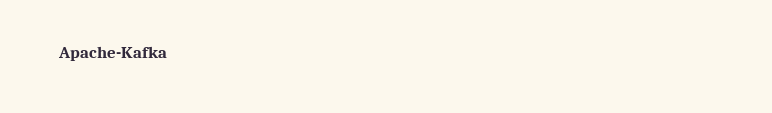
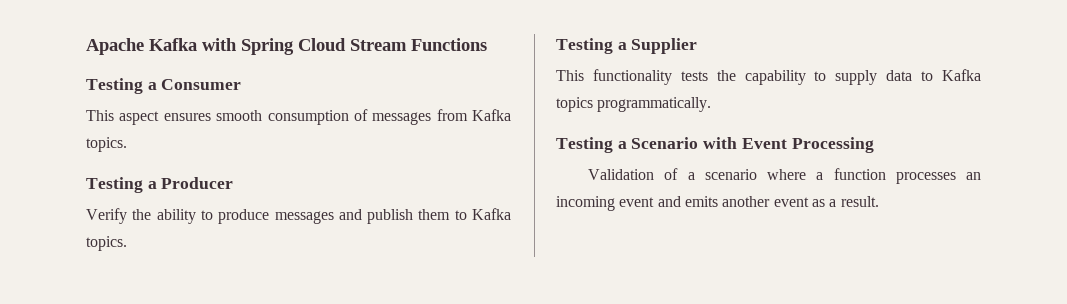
[58,46,167,61] Apache-Kafka -> [86,38,487,55] [86,78,242,94] [86,109,511,125] [86,137,127,152] [86,177,234,193] [86,208,512,224] [86,236,127,251] [556,38,698,54] [556,69,982,85] [556,97,712,112] [556,137,874,153] [588,168,981,184] [556,196,879,211] Apache Kafka with Spring Cloud Stream Functions // Testing a Consumer // This aspect ensures smooth consumption of messages from Kafka topics. // Testing a Producer // Verify the ability to produce messages and publish them to Kafka topics. // Testing a Supplier // This functionality tests the capability to supply data to Kafka topics programmatically. // Testing a Scenario with Event Processing // Validation of a scenario where a function processes an incoming event and emits another event as a result.

